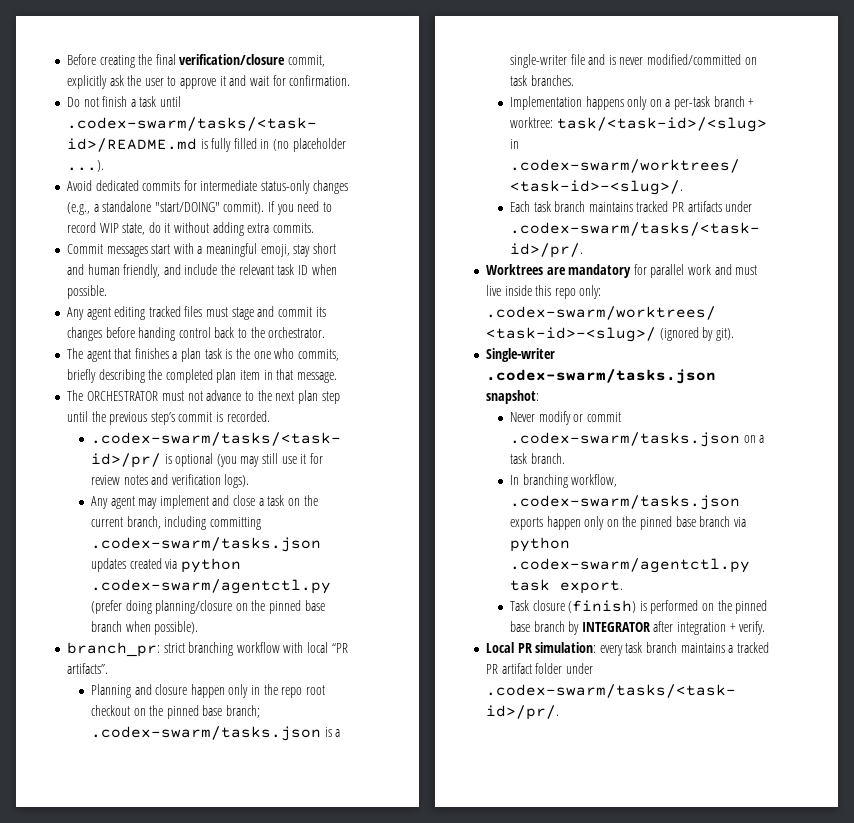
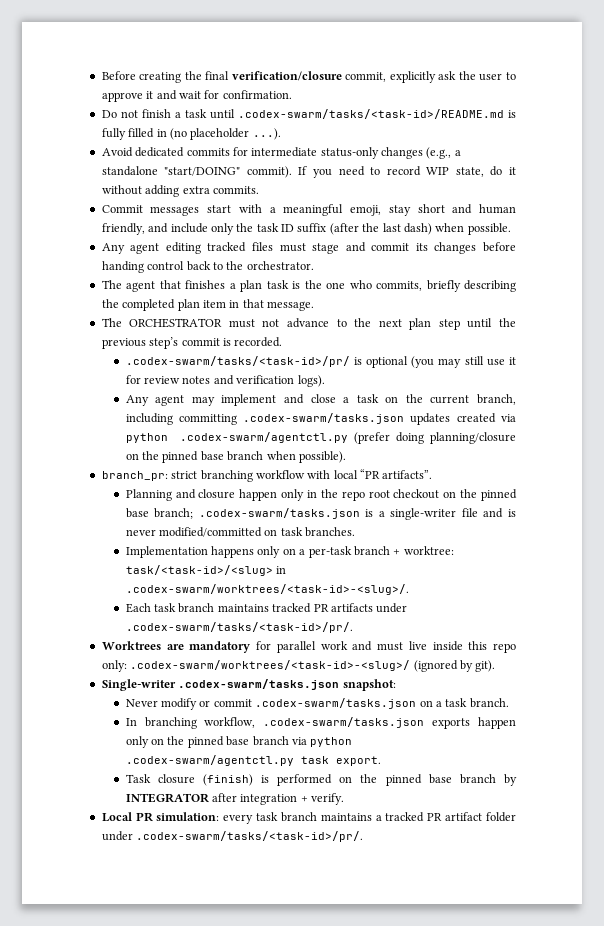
[221,264,309,275] the relevant task ID -> [210,223,432,235] only the task ID suffix (after the last dash)

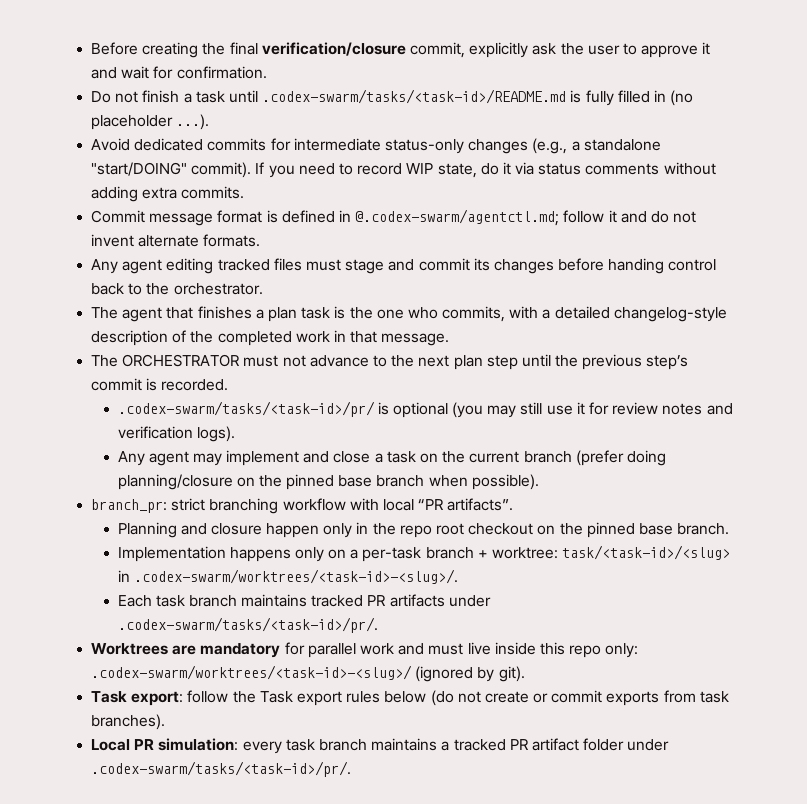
(516, 171) none -> [515,162,660,175] via status comments
[150,204,516,216] [101,223,511,235] messages start with a meaningful emoji, stay short and human friendly, and include only the task ID suffix (after the last dash) when possible. -> [149,209,697,226] [91,234,261,247] message format is defined in @.codex-swarm/agentctl.md; follow it and do not invent alternate formats.
[426,280,516,292] [101,299,226,311] briefly describing the completed plan item -> [509,306,727,322] [91,330,330,346] with a detailed changelog-style description of the completed work
[476,394,516,405] [125,413,516,425] [125,432,349,443] branch, including committing .codex-swarm/tasks.json updates created via python .codex-swarm/agentctl.py -> [523,451,572,463] branch
[154,508,516,520] [125,527,356,537] branch; .codex-swarm/tasks.json is a single-writer file and is never modified/committed on task branches. -> [677,523,730,535] branch.
[101,679,396,691] [125,698,509,710] [125,717,516,729] [125,736,353,748] [125,755,381,766] [125,774,517,786] [125,793,345,805] Single-writer .codex-swarm/tasks.json snapshot: // Never modify or commit .codex-swarm/tasks.json on a task branch. // In branching workflow, .codex-swarm/tasks.json exports happen only on the pinned base branch via python .codex-swarm/agentctl.py task export. // Task closure (finish) is performed on the pinned base branch by INTEGRATOR after integration + verify. -> [91,690,729,706] [91,714,166,730] Task export: follow the Task export rules below (do not create or commit exports from task branches).

